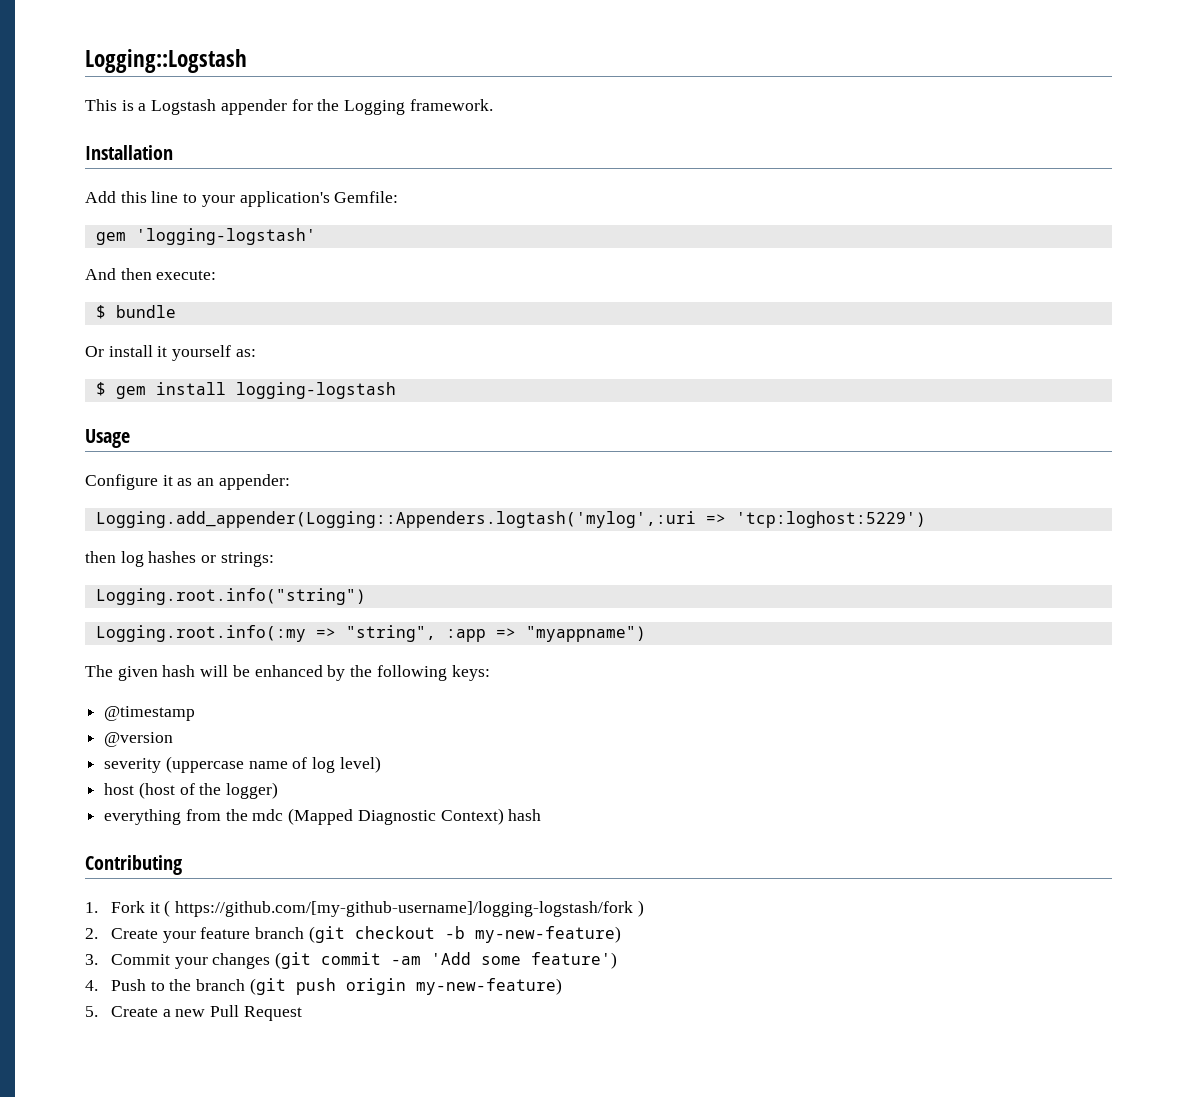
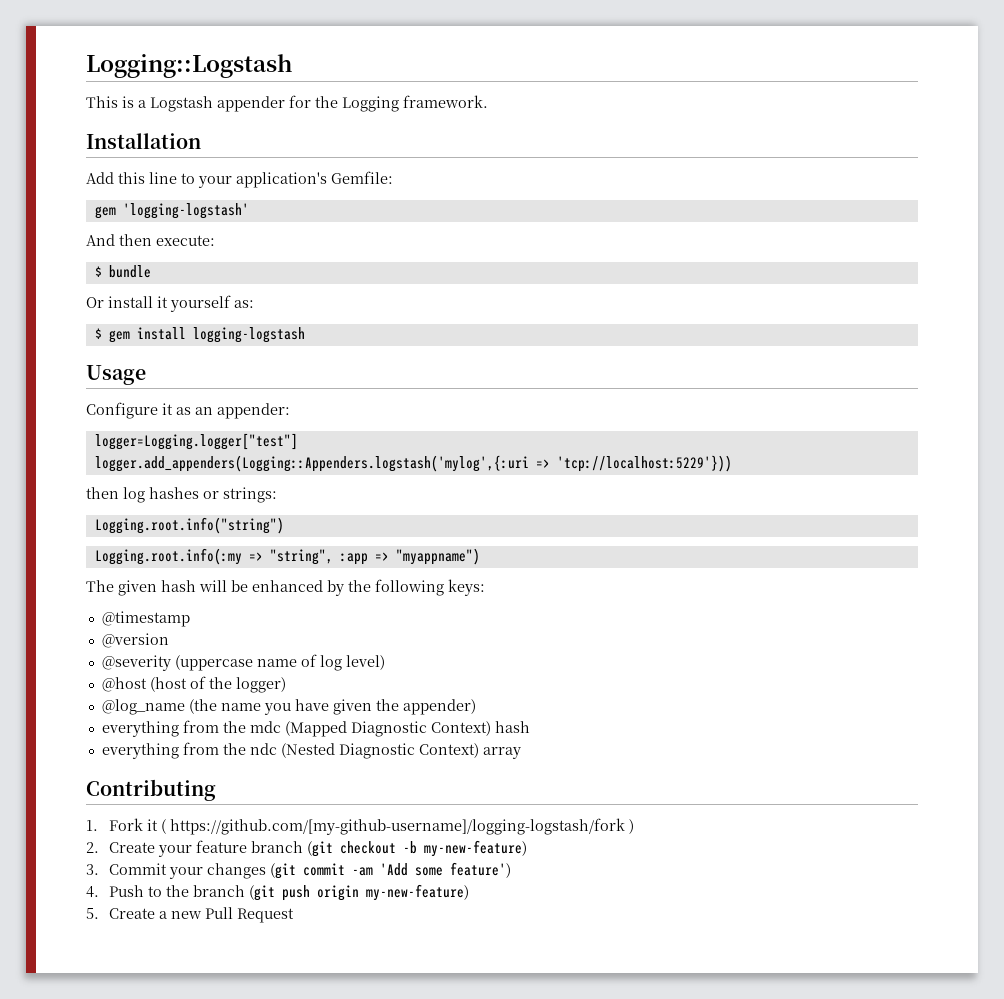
[95,511,926,528] Logging.add_appender(Logging::Appenders.logtash('mylog',:uri => 'tcp:loghost:5229') -> [94,433,298,450] [94,455,732,472] logger=Logging.logger["test"] // logger.add_appenders(Logging::Appenders.logstash('mylog',{:uri => 'tcp://localhost:5229'}))
[104,758,162,773] severity -> [101,655,171,671] @severity
[104,783,135,795] host -> [101,677,147,692] @host
(279, 790) none -> [101,699,476,715] // @log_name (the name you have given the appender)
(542, 815) none -> [101,742,521,759] // everything from the ndc (Nested Diagnostic Context) array

